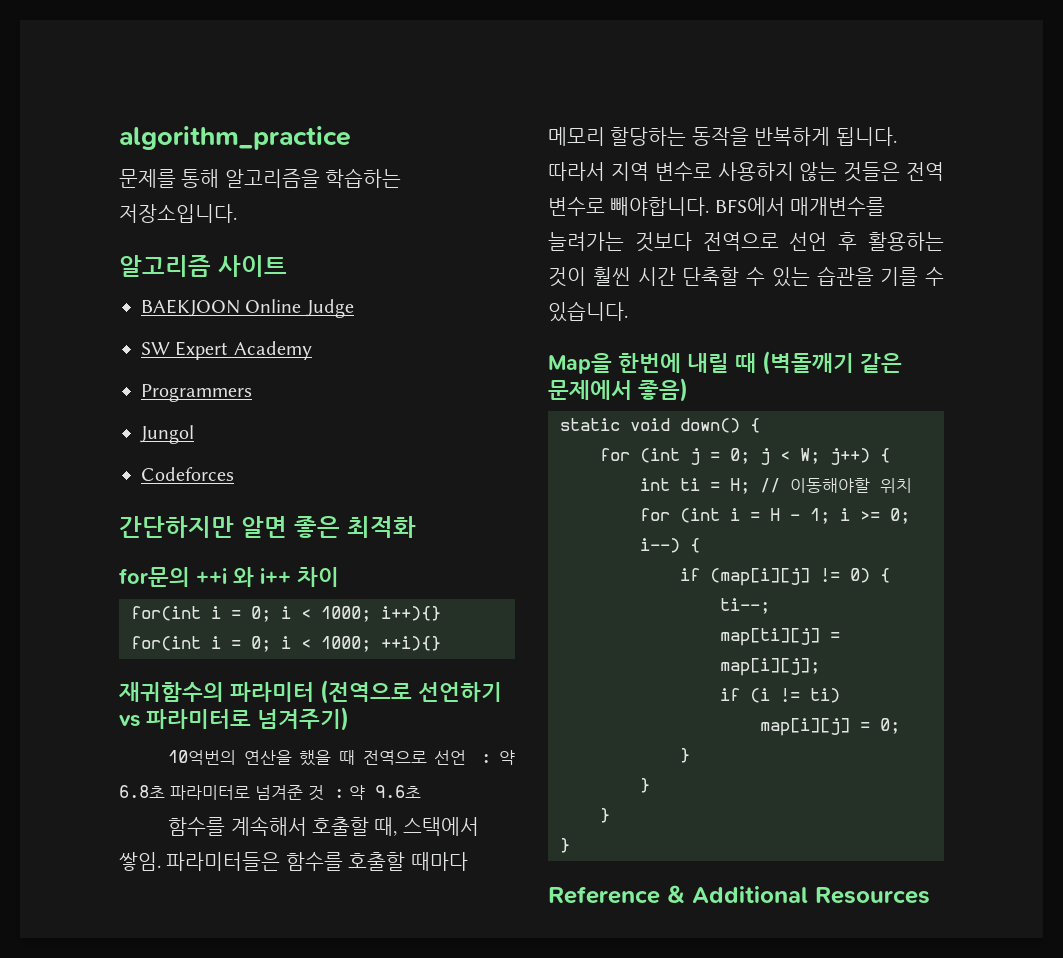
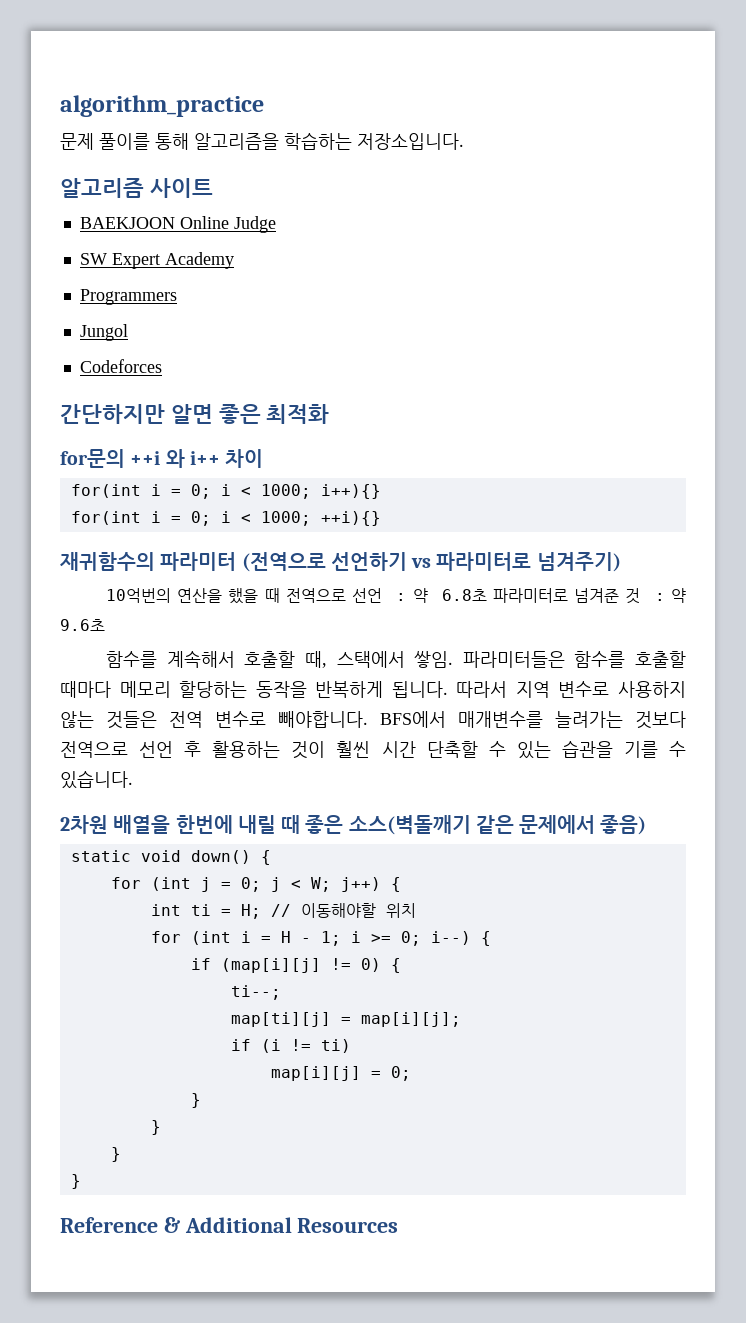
[119,169,176,188] 문제를 -> [60,133,150,150] 문제 풀이를
[548,353,612,374] Map을 -> [60,815,171,834] 2차원 배열을
[762,351,854,375] (벽돌깨기 -> [305,815,471,835] 좋은 소스(벽돌깨기

